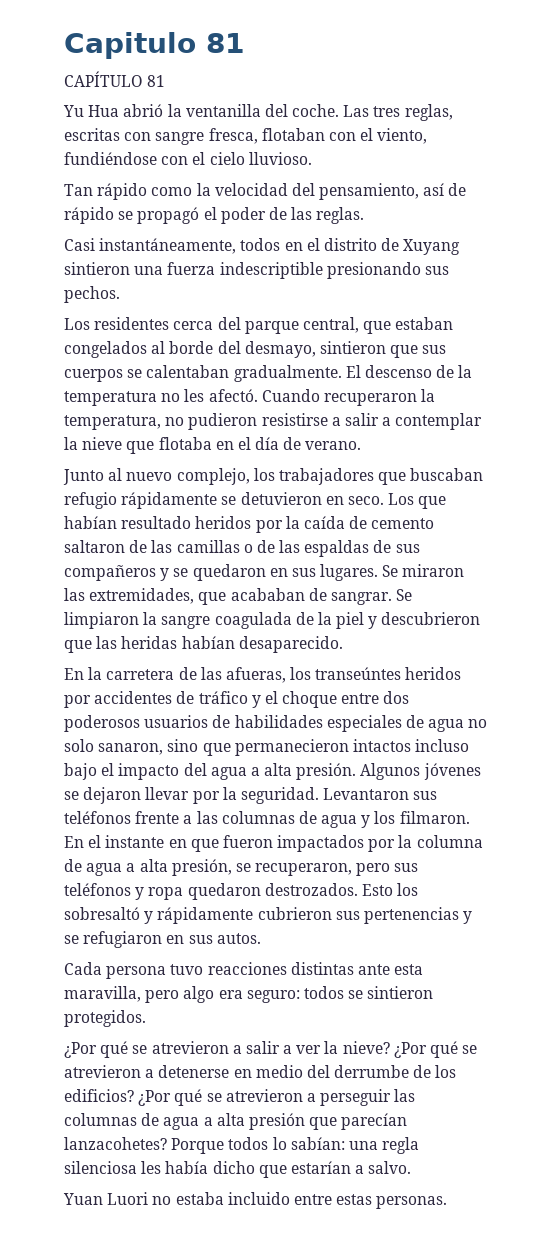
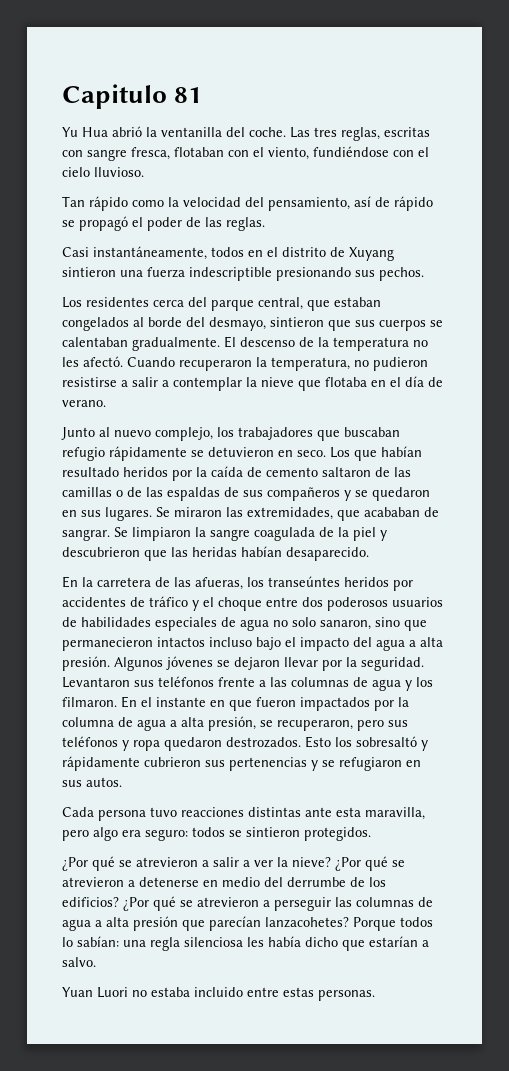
[64,71,166,87] // CAPÍTULO 81 -> (203, 95) none

